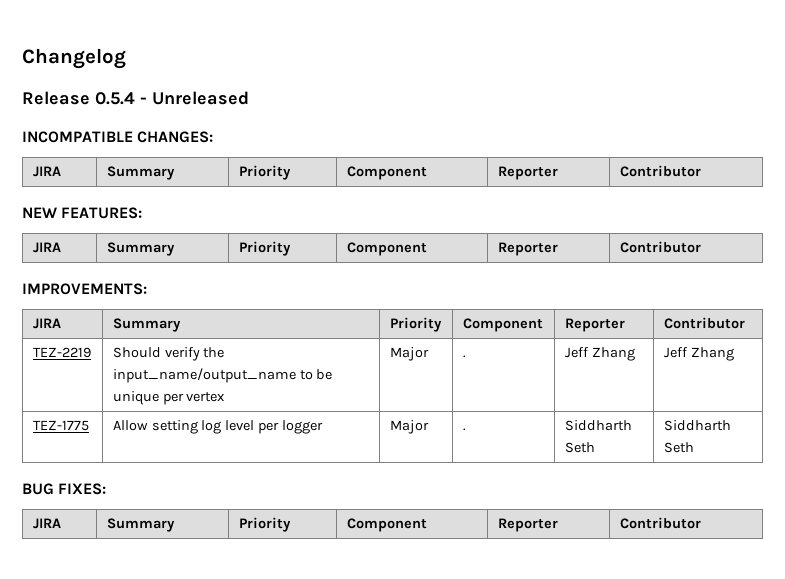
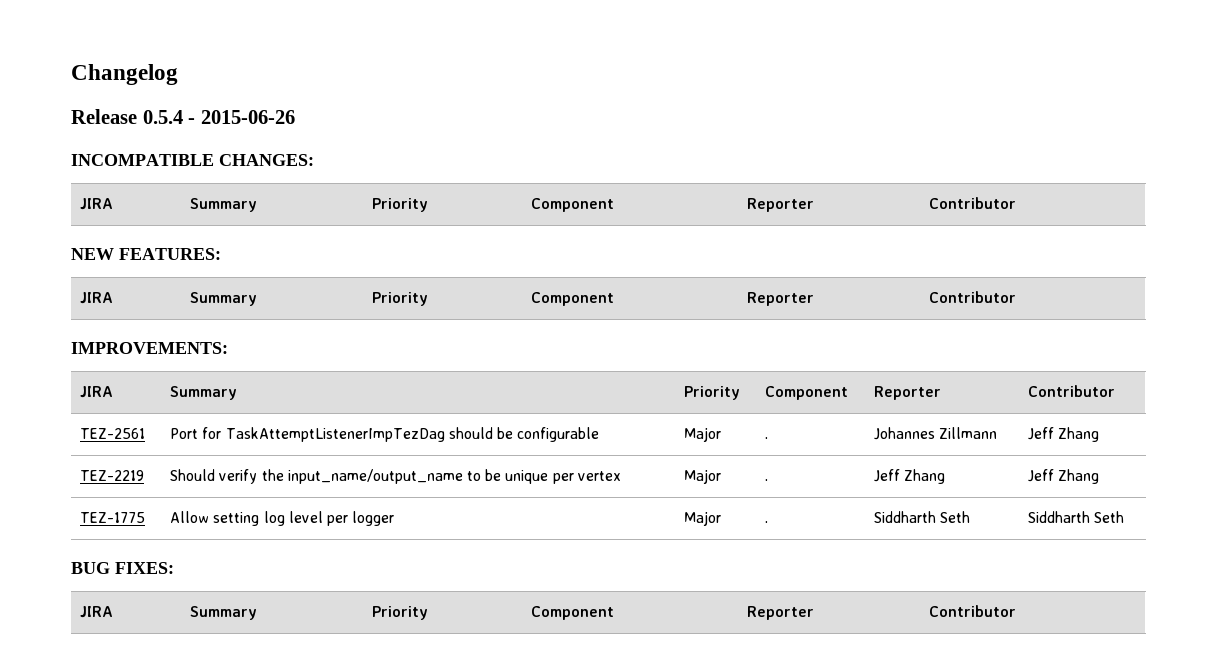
[152,91,249,105] Unreleased -> [200,110,295,124] 2015-06-26
(745, 323) none -> [80,428,146,439] [170,427,600,442] [684,427,722,442] [765,437,769,439] [874,427,998,440] [1028,427,1100,442] // TEZ-2561 | Port for TaskAttemptListenerImpTezDag should be configurable | Major | . | Johannes Zillmann | Jeff Zhang

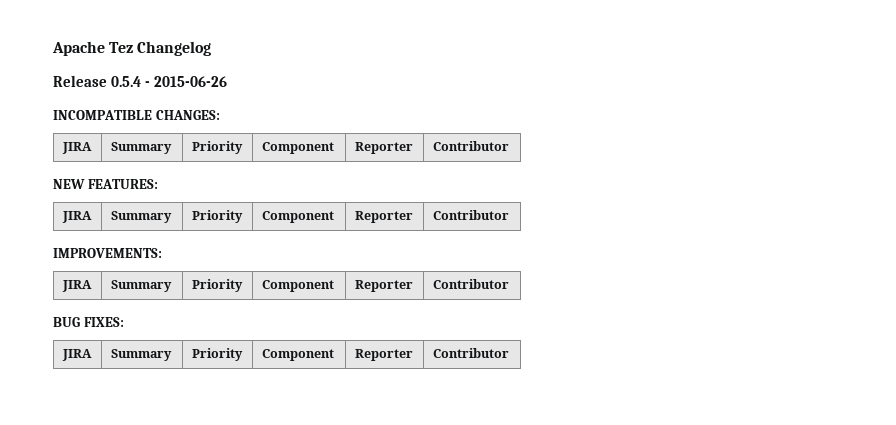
(71, 74) none -> [52,41,134,56] Apache Tez
[80,428,146,439] [170,427,600,442] [684,427,722,442] [765,437,769,439] [874,427,998,440] [1028,427,1100,442] [80,470,145,481] [170,469,621,484] [684,469,722,484] [765,479,769,481] [874,469,946,484] [1028,469,1100,484] [80,512,146,523] [170,511,395,526] [684,511,722,526] [765,521,769,523] [874,511,971,523] [1028,511,1125,523] // TEZ-2561 | Port for TaskAttemptListenerImpTezDag should be configurable | Major | . | Johannes Zillmann | Jeff Zhang // TEZ-2219 | Should verify the input_name/output_name to be unique per vertex | Major | . | Jeff Zhang | Jeff Zhang // TEZ-1775 | Allow setting log level per logger | Major | . | Siddharth Seth | Siddharth Seth -> (509, 284) none

